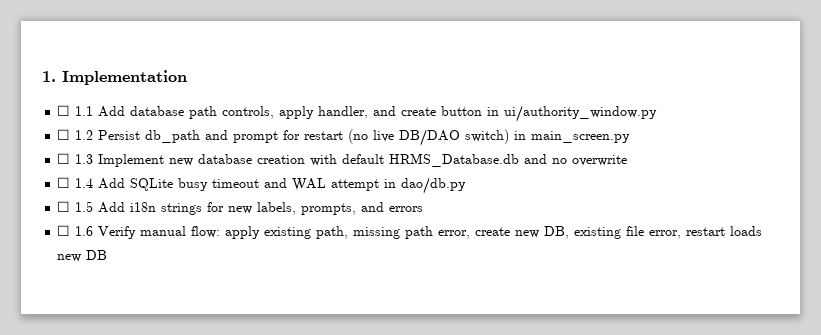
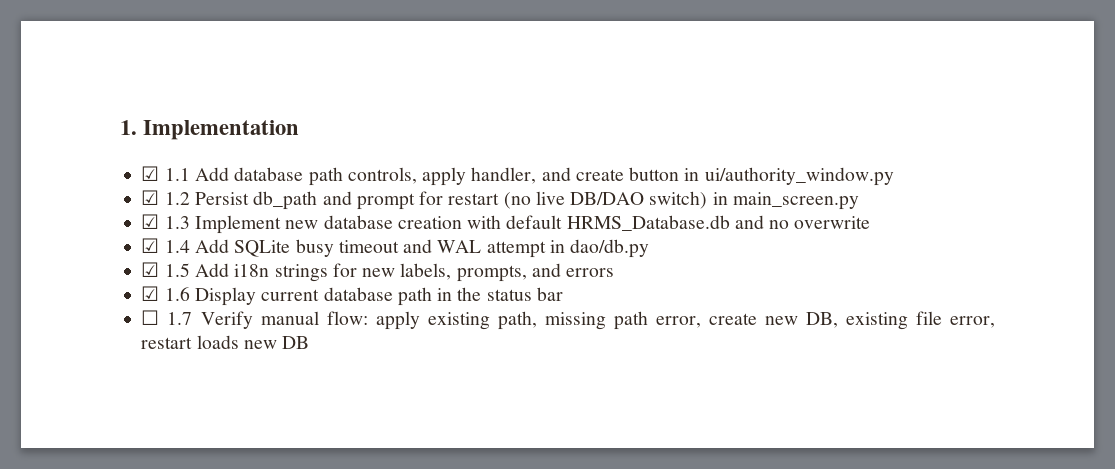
[57,105,71,116] ☐ -> [141,166,160,181] ☑
[57,129,71,140] ☐ -> [141,190,160,205] ☑
[57,153,71,164] ☐ -> [141,214,160,229] ☑
[57,177,71,188] ☐ -> [141,238,160,253] ☑
[57,201,71,212] ☐ -> [141,262,160,277] ☑
[57,225,94,236] // ☐ 1.6 -> [141,286,563,306] [141,310,193,325] // ☑ 1.6 Display current database path in the status bar // ☐ 1.7

